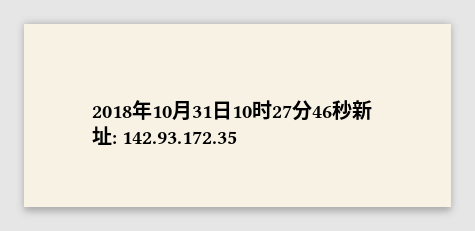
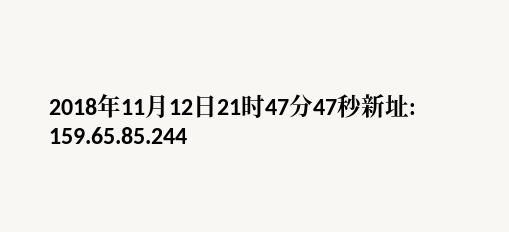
[152,100,332,121] 10月31日10时27分46 -> [121,94,337,119] 11月12日21时47分47
[122,131,238,144] 142.93.172.35 -> [49,127,187,144] 159.65.85.244

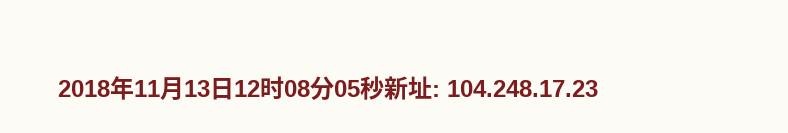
[169,94,337,118] 12日21时47分47 -> [184,76,360,101] 13日12时08分05
[49,127,187,144] 159.65.85.244 -> [447,80,598,97] 104.248.17.23

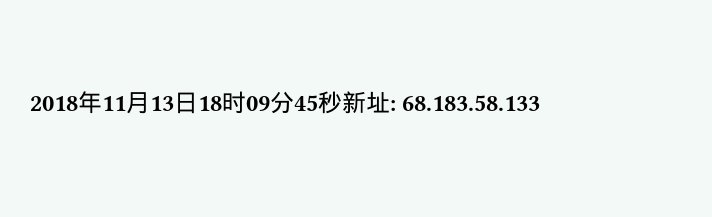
[234,76,360,101] 12时08分05 -> [198,91,318,114] 18时09分45
[447,80,598,97] 104.248.17.23 -> [402,95,541,111] 68.183.58.133

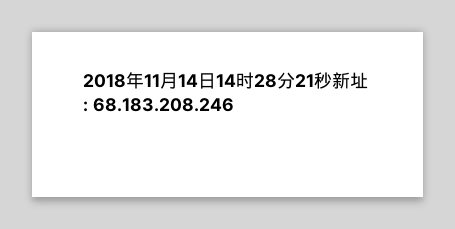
[150,91,318,114] 13日18时09分45 -> [178,72,314,89] 14日14时28分21
[402,95,541,111] 68.183.58.133 -> [92,98,234,112] 68.183.208.246

